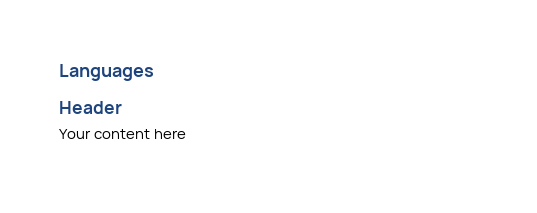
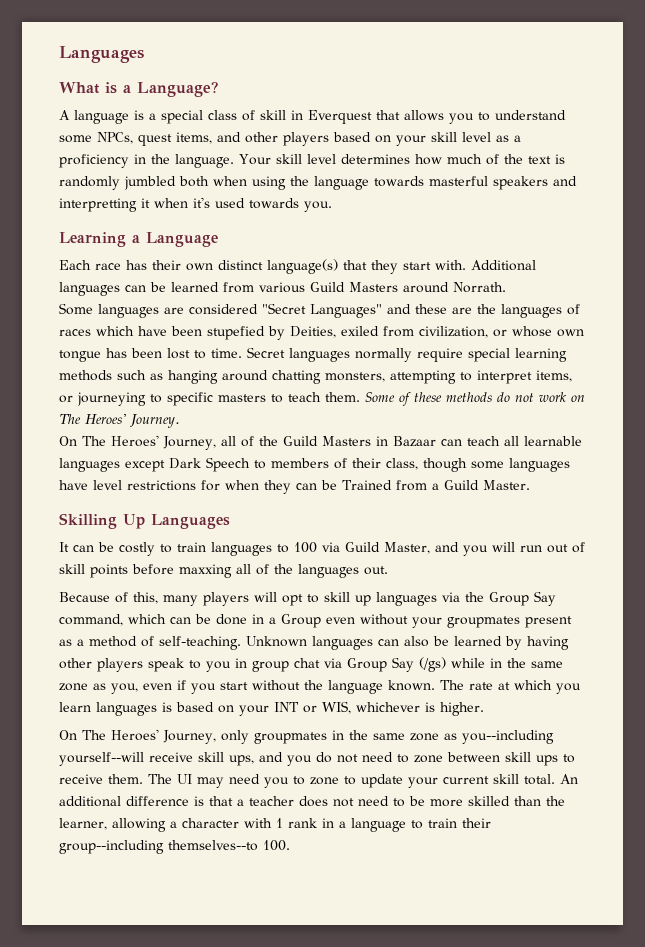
[59,64,154,81] [59,101,122,114] [59,129,187,139] Languages // Header // Your content here -> [59,46,144,63] [59,81,218,97] [59,110,566,124] [59,132,521,146] [59,154,565,168] [59,176,577,190] [59,197,332,212] [59,232,218,247] [59,259,536,274] [59,282,506,296] [59,303,580,318] [59,326,584,340] [59,347,567,362] [59,370,572,384] [59,392,585,406] [59,414,180,428] [59,435,582,450] [59,457,570,472] [59,480,530,494] [59,513,230,529] [59,542,585,556] [59,564,388,578] [59,591,556,606] [59,614,572,628] [59,636,569,650] [59,657,563,672] [59,680,581,694] [59,701,484,716] [59,729,554,744] [59,752,575,766] [59,774,578,788] [59,796,565,807] [59,818,491,832] [59,840,290,854] Languages // What is a Language? // A language is a special class of skill in Everquest that allows you to understand some NPCs, quest items, and other players based on your skill level as a proficiency in the language. Your skill level determines how much of the text is randomly jumbled both when using the language towards masterful speakers and interpretting it when it's used towards you. // Learning a Language // Each race has their own distinct language(s) that they start with. Additional languages can be learned from various Guild Masters around Norrath. // Some languages are considered "Secret Languages" and these are the languages of races which have been stupefied by Deities, exiled from civilization, or whose own tongue has been lost to time. Secret languages normally require special learning methods such as hanging around chatting monsters, attempting to interpret items, or journeying to specific masters to teach them. Some of these methods do not work on The Heroes' Journey. // On The Heroes' Journey, all of the Guild Masters in Bazaar can teach all learnable languages except Dark Speech to members of their class, though some languages have level restrictions for when they can be Trained from a Guild Master. // Skilling Up Languages // It can be costly to train languages to 100 via Guild Master, and you will run out of skill points before maxxing all of the languages out. // Because of this, many players will opt to skill up languages via the Group Say command, which can be done in a Group even without your groupmates present as a method of self-teaching. Unknown languages can also be learned by having other players speak to you in group chat via Group Say (/gs) while in the same zone as you, even if you start without the language known. The rate at which you learn languages is based on your INT or WIS, whichever is higher. // On The Heroes' Journey, only groupmates in the same zone as you--including yourself--will receive skill ups, and you do not need to zone between skill ups to receive them. The UI may need you to zone to update your current skill total. An additional difference is that a teacher does not need to be more skilled than the learner, allowing a character with 1 rank in a language to train their group--including themselves--to 100.

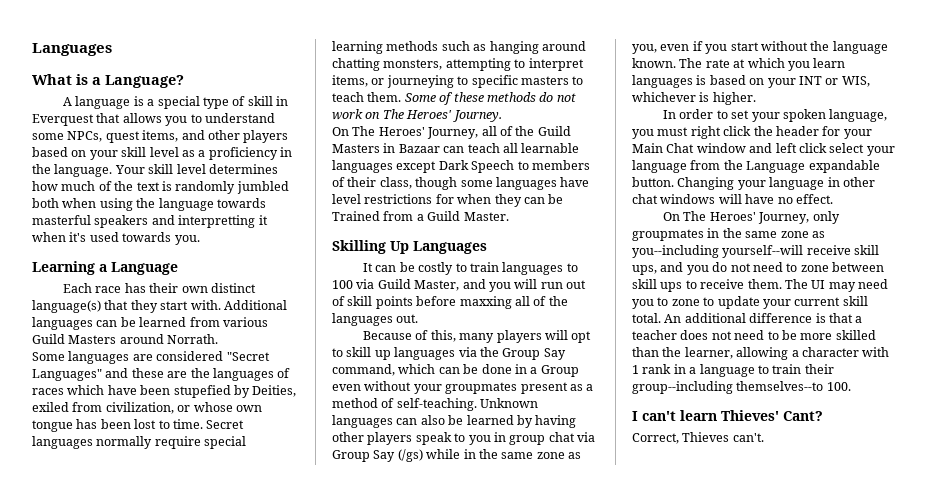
[208,110,237,120] class -> [202,97,229,109] type
(484, 709) none -> [663,109,888,122] [632,126,872,139] [632,143,895,156] [632,160,880,173] [632,177,875,190] [632,194,833,204] // In order to set your spoken language, you must right click the header for your Main Chat window and left click select your language from the Language expandable button. Changing your language in other chat windows will have no effect.
(290, 845) none -> [632,410,823,421] [632,432,764,444] // I can't learn Thieves' Cant? // Correct, Thieves can't.

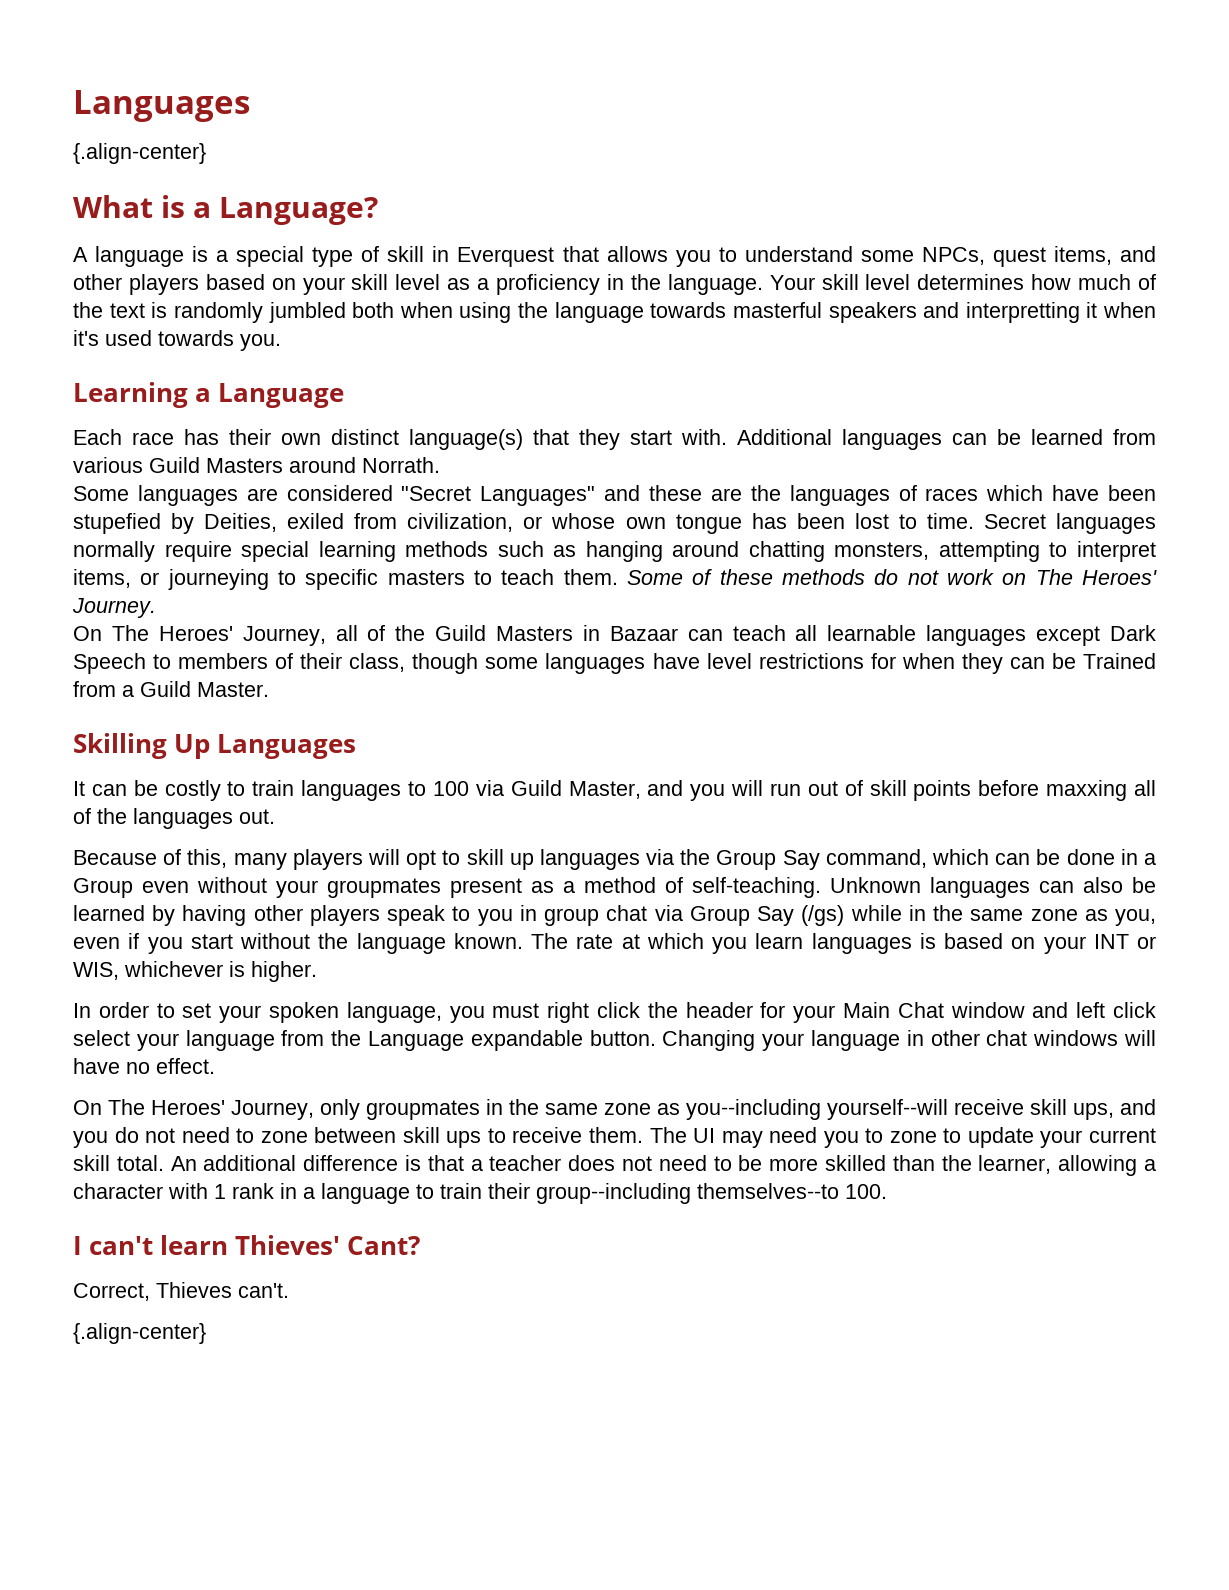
[32,43,112,56] Languages -> [73,90,250,122] [73,143,206,164] Languages // {.align-center}
(764, 437) none -> [73,1323,206,1344] // {.align-center}

